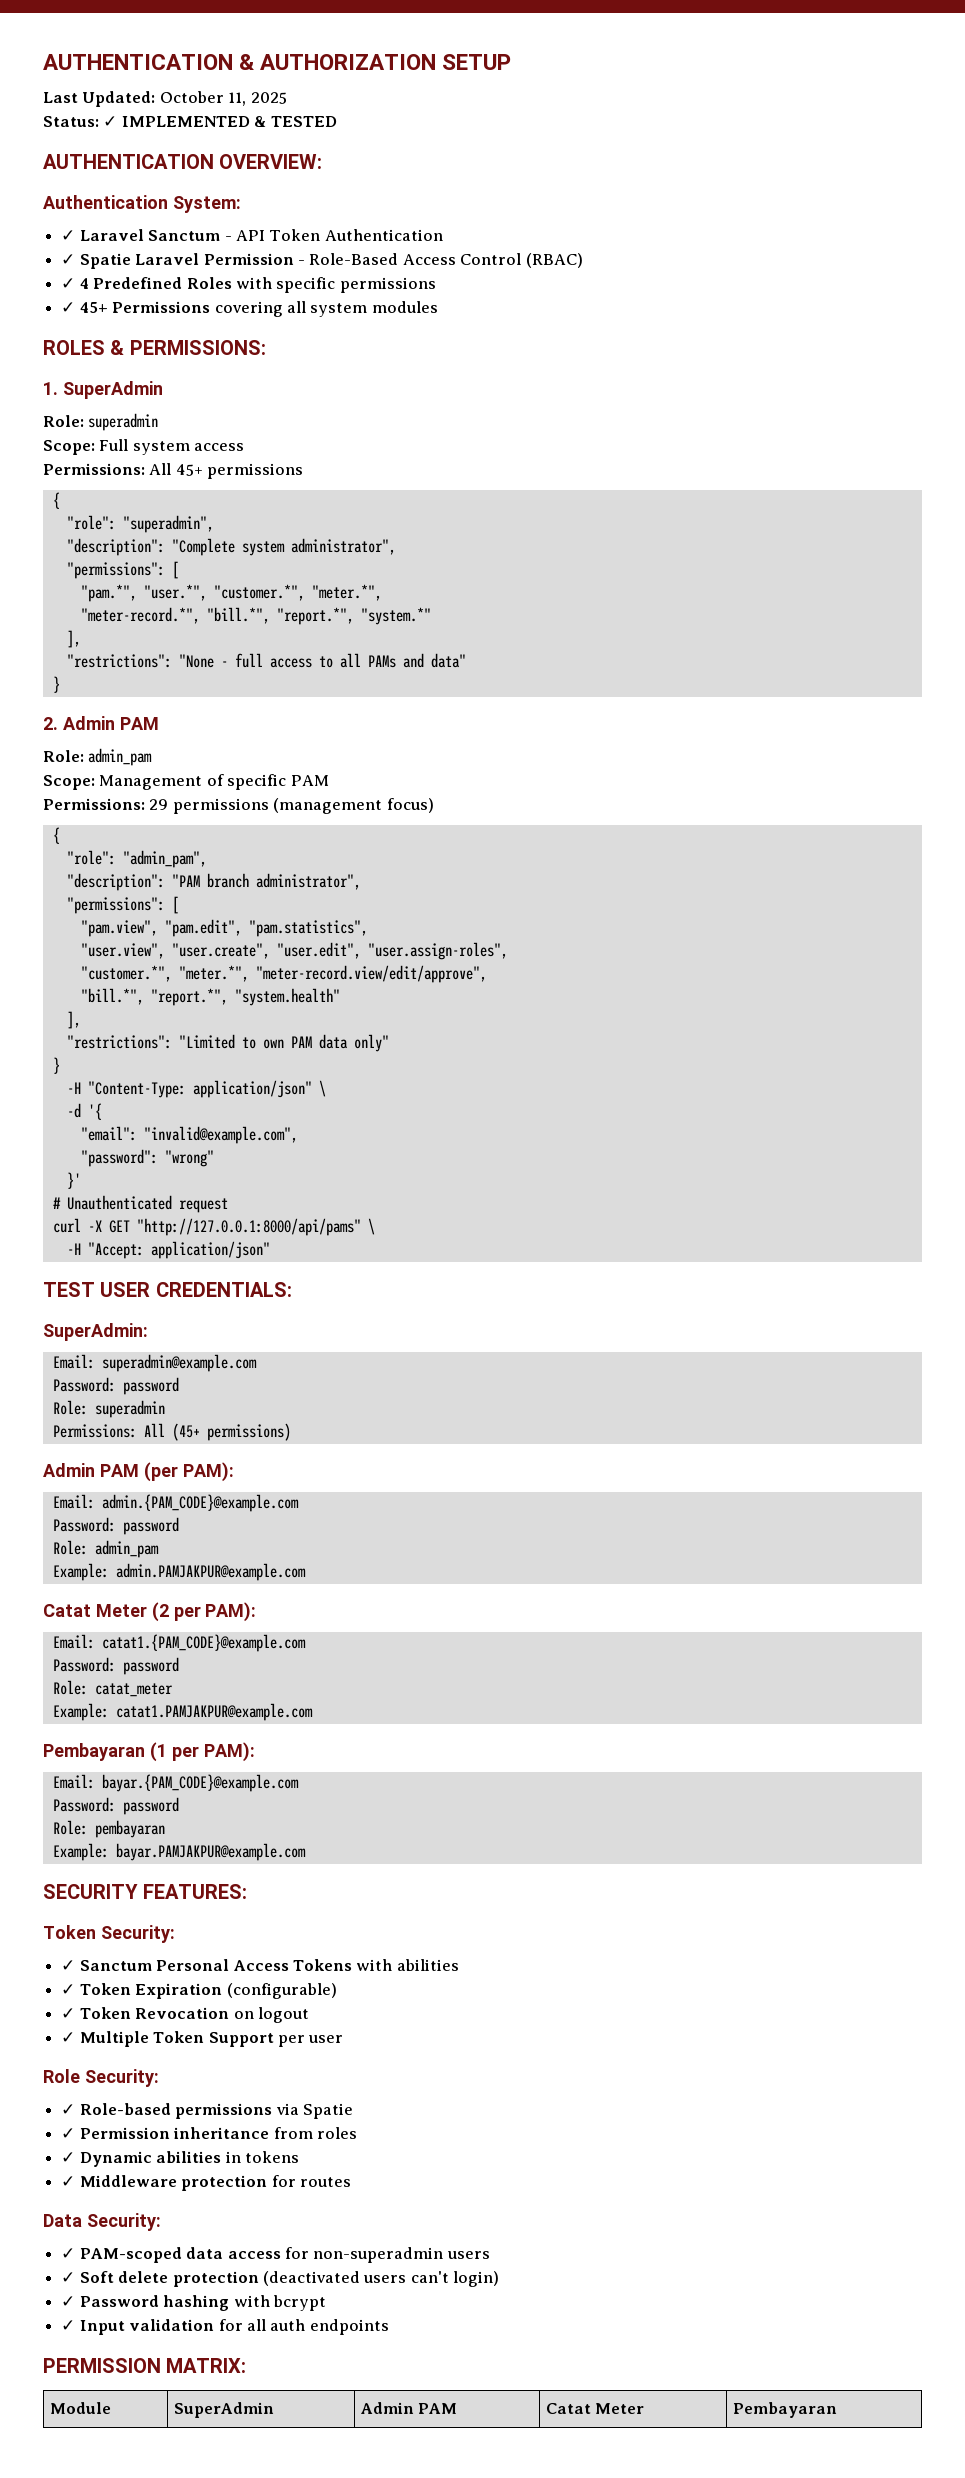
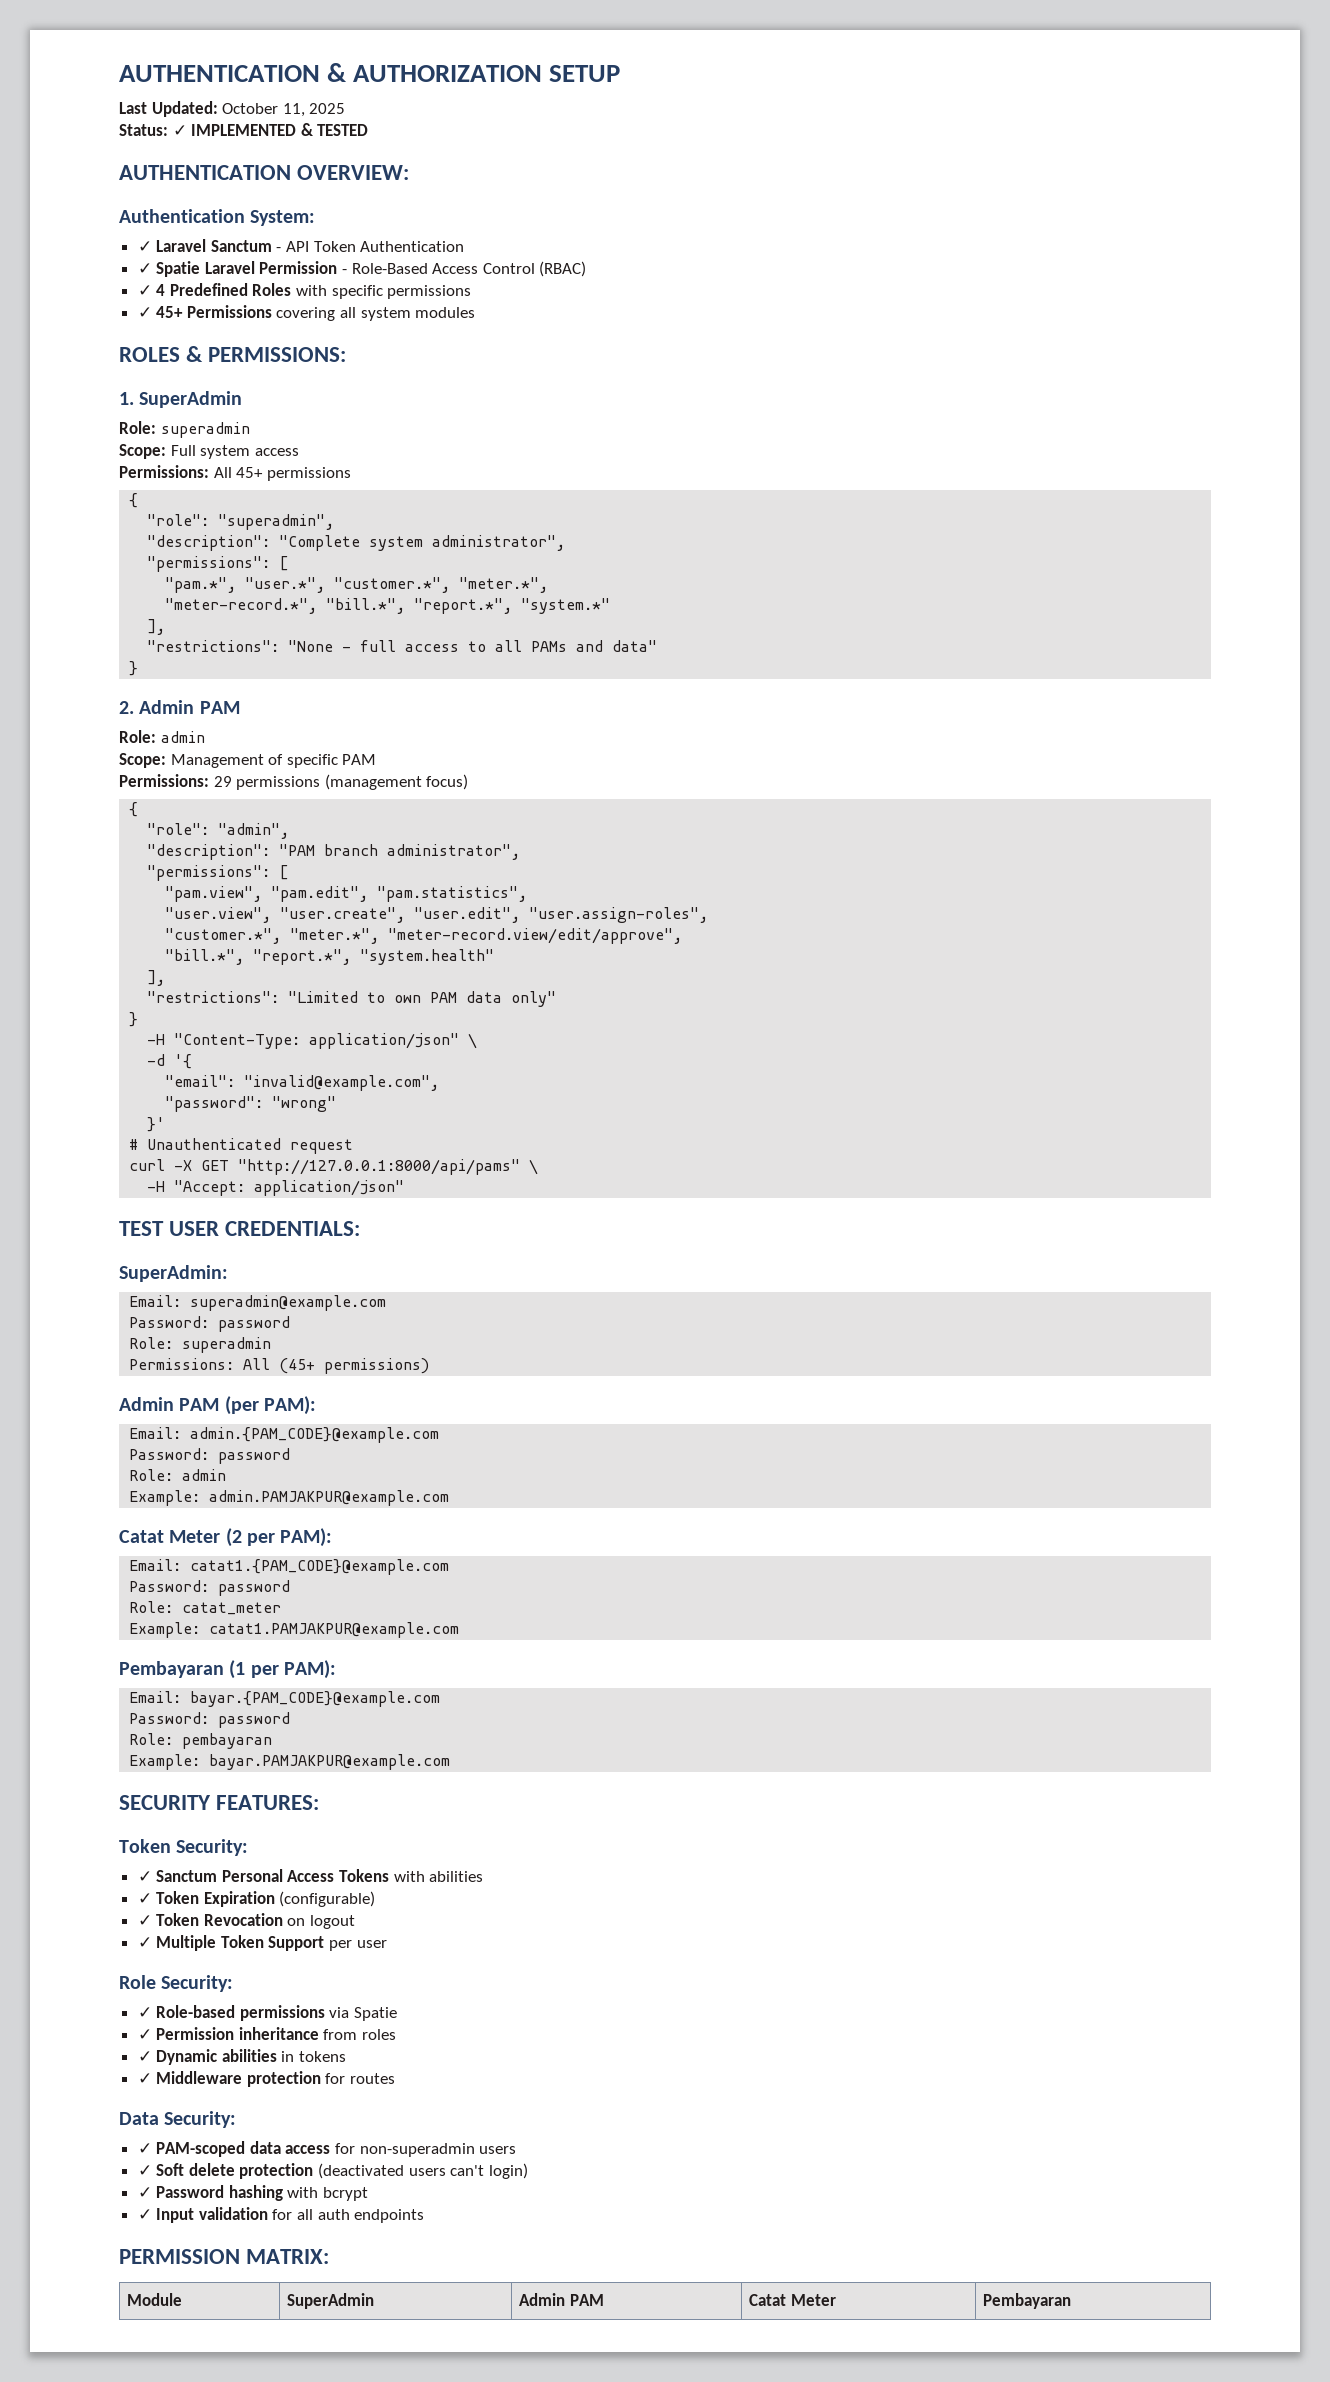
[88,748,153,766] admin_pam -> [160,731,205,743] admin
[122,850,207,868] "admin_pam", -> [218,823,290,839] "admin",
[94,1540,159,1558] admin_pam -> [182,1469,227,1481] admin

